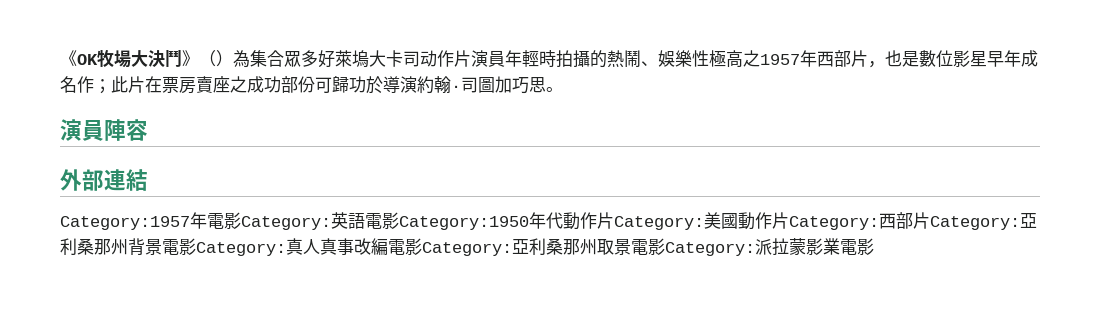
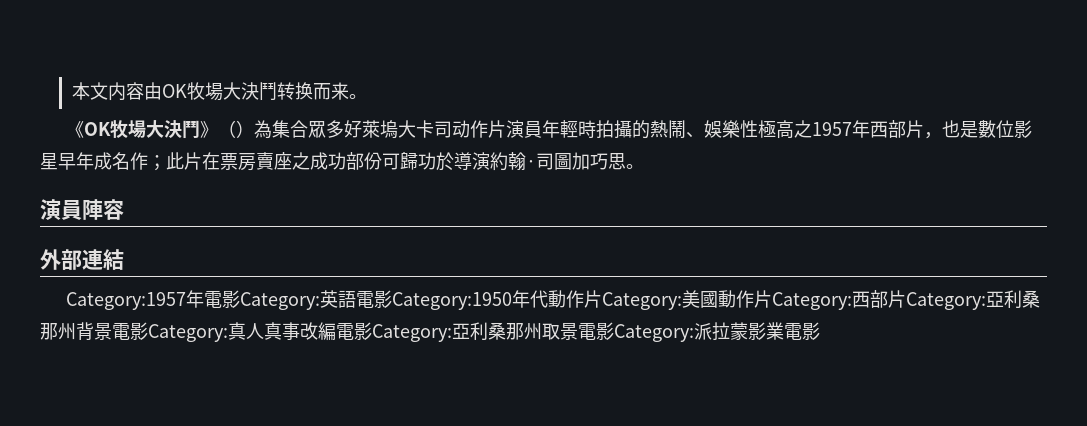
(60, 58) none -> [71,82,367,101] 本文内容由OK牧場大決鬥转换而来。 //

